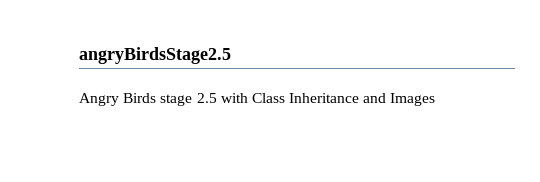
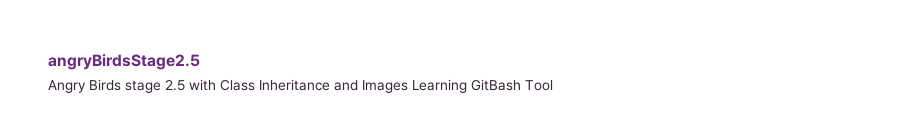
(436, 99) none -> [412,79,553,93] Learning GitBash Tool

